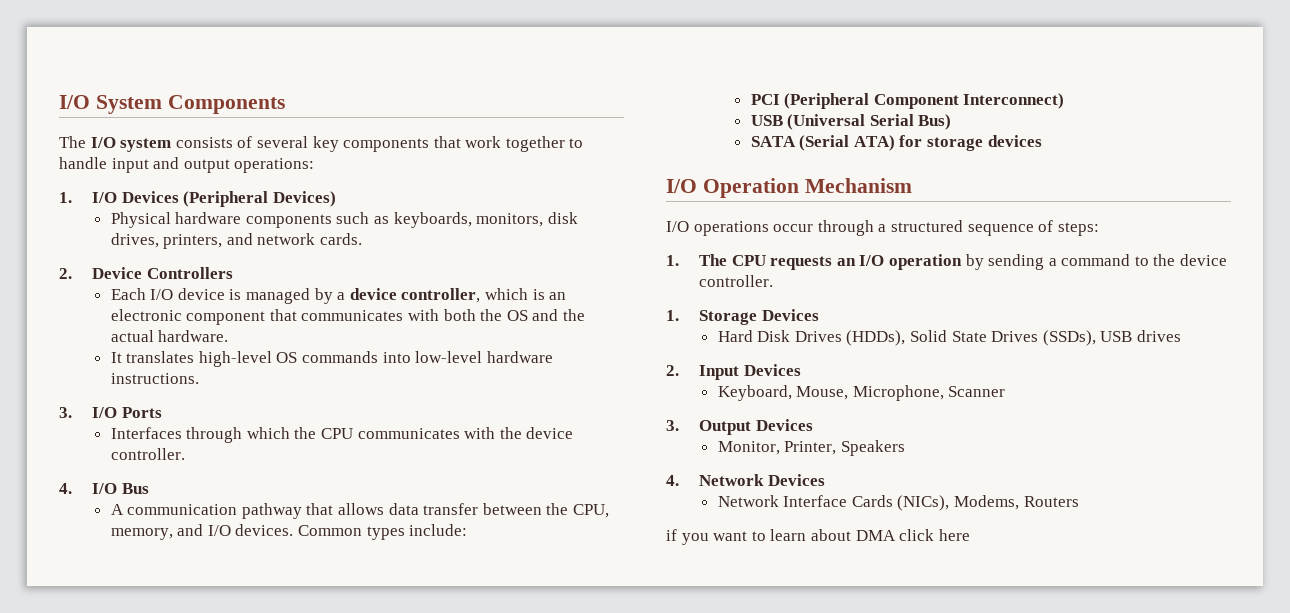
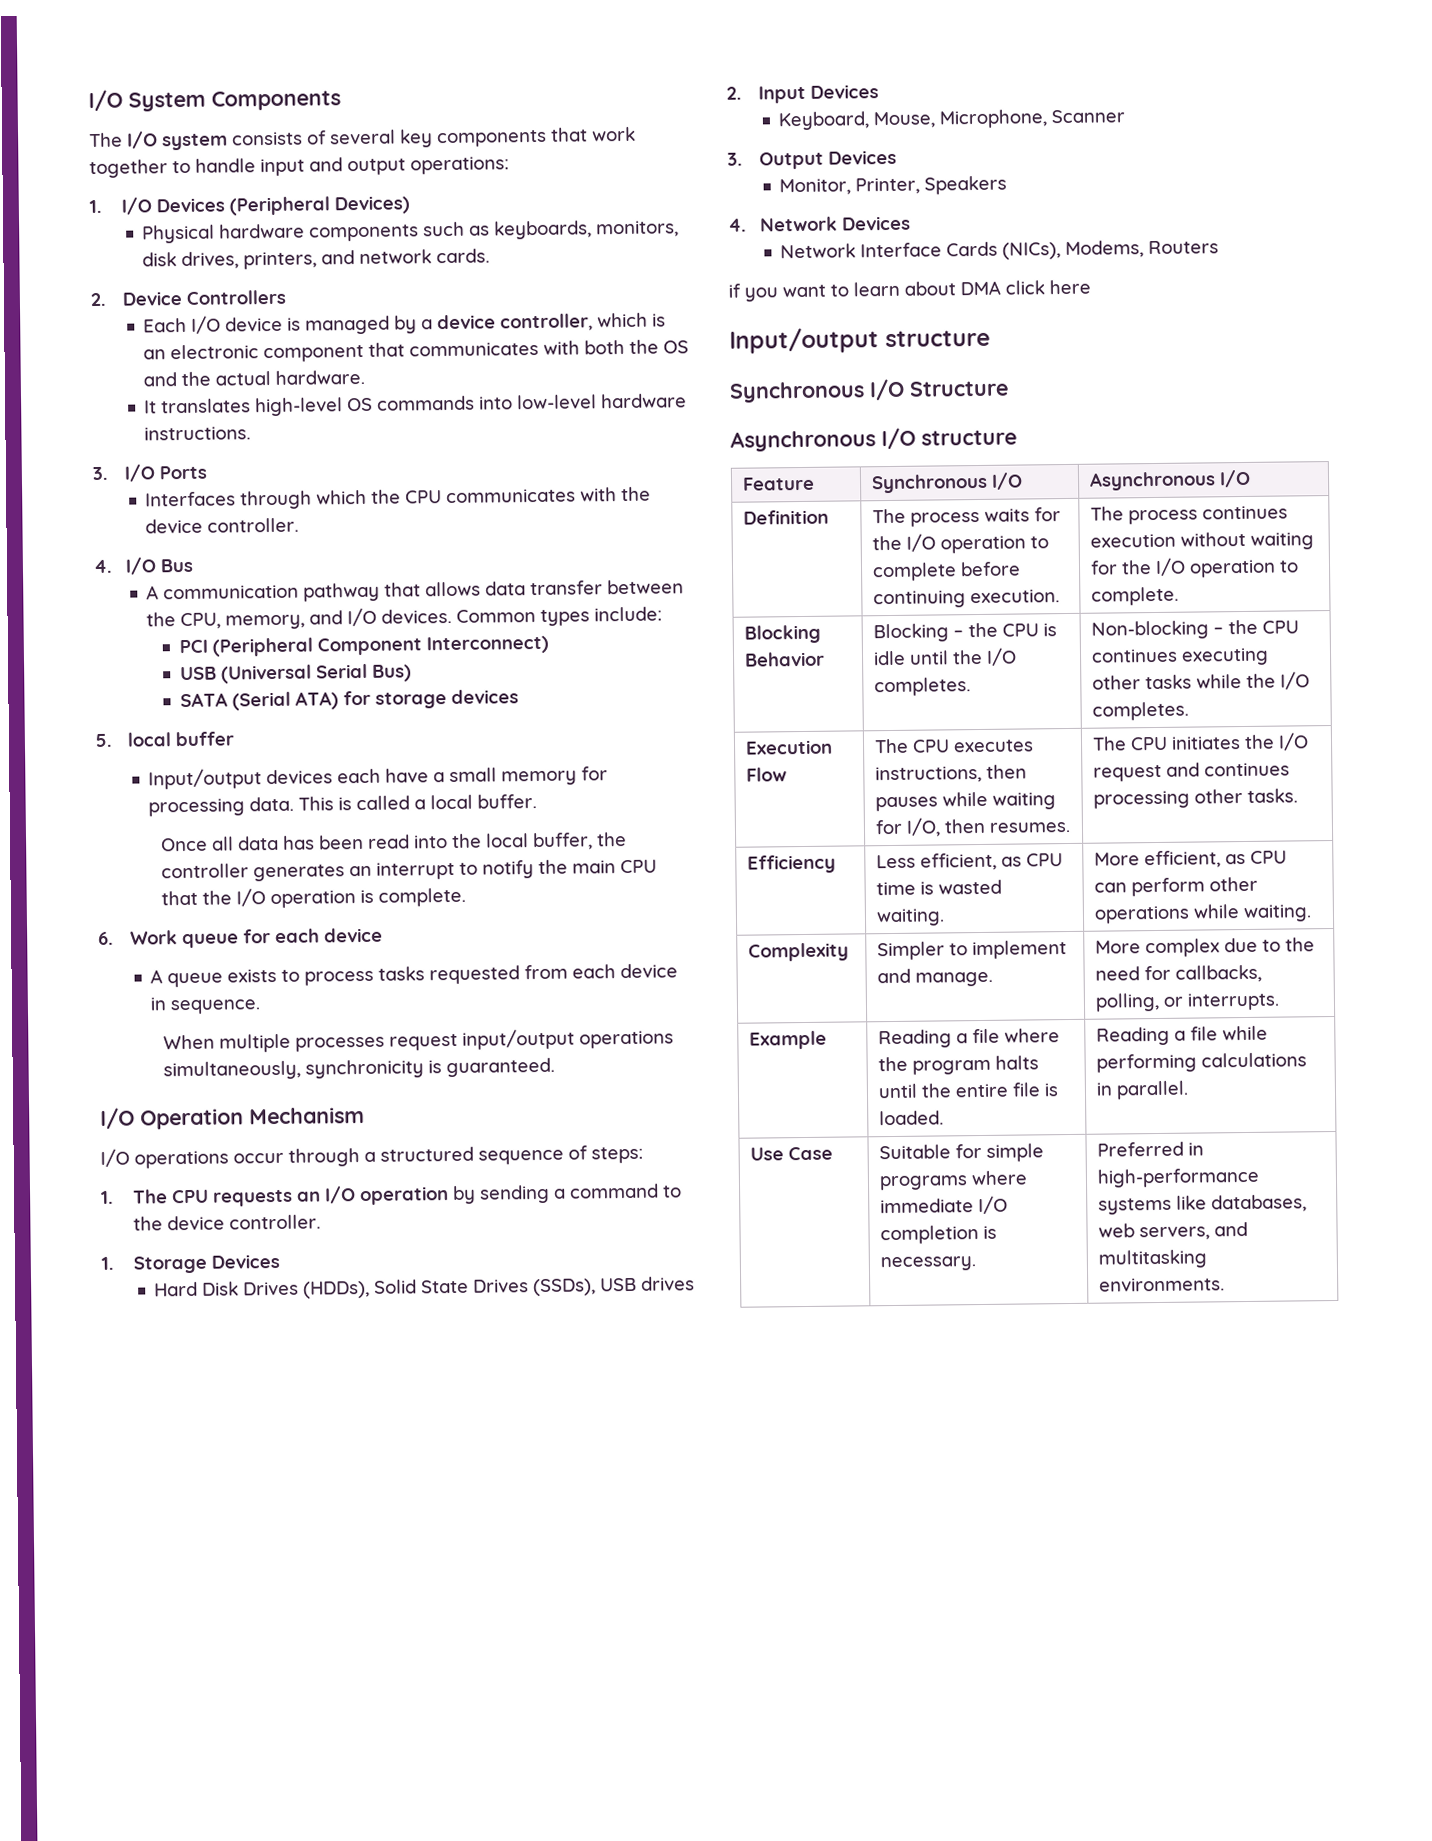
(1042, 141) none -> [95,731,235,748] [148,766,609,790] [148,794,538,817] [161,832,628,852] [161,859,658,882] [161,887,467,909] [98,927,384,949] [150,963,679,988] [150,997,262,1015] [163,1028,675,1053] [163,1057,556,1081] // 5. local buffer // Input/output devices each have a small memory for processing data. This is called a local buffer. // Once all data has been read into the local buffer, the controller generates an interrupt to notify the main CPU that the I/O operation is complete. // 6. Work queue for each device // A queue exists to process tasks requested from each device in sequence. // When multiple processes request input/output operations simultaneously, synchronicity is guaranteed.
(970, 535) none -> [729,327,991,354] [729,378,1009,403] [730,427,1017,452] [741,476,815,491] [870,472,1023,494] [1088,469,1251,491] [742,509,829,525] [871,507,1061,527] [871,533,1049,554] [871,561,1021,582] [872,589,1060,609] [1089,505,1288,525] [1089,531,1314,550] [1089,557,1299,578] [1090,586,1179,606] [743,624,821,644] [743,651,825,667] [872,622,1057,643] [872,647,1017,666] [873,677,971,697] [1090,619,1299,640] [1090,647,1269,666] [1091,671,1310,690] [1091,701,1189,721] [744,739,833,755] [745,767,787,782] [873,738,1034,754] [874,764,1027,784] [874,791,1056,812] [874,817,1071,837] [1091,732,1309,751] [1092,762,1290,782] [1092,788,1298,809] [746,854,836,874] [875,852,1063,871] [875,879,1002,896] [875,908,945,927] [1093,850,1287,869] [1093,876,1258,897] [1093,904,1312,924] [747,942,849,962] [876,940,1067,961] [876,968,993,987] [1094,937,1315,958] [1094,964,1262,983] [1094,992,1280,1012] [748,1030,827,1050] [877,1028,1060,1049] [877,1055,1039,1075] [877,1082,1059,1099] [878,1110,944,1126] [1095,1025,1268,1046] [1095,1052,1307,1073] [1095,1080,1189,1100] [749,1146,833,1161] [878,1143,1044,1162] [878,1170,1028,1191] [879,1195,1008,1215] [879,1225,997,1245] [879,1256,976,1272] [1096,1141,1204,1157] [1096,1167,1260,1188] [1097,1194,1307,1215] [1097,1221,1248,1241] [1097,1249,1207,1269] [1098,1277,1225,1292] // Input/output structure // Synchronous I/O Structure // Asynchronous I/O structure // Feature | Synchronous I/O | Asynchronous I/O // Definition | The process waits for the I/O operation to complete before continuing execution. | The process continues execution without waiting for the I/O operation to complete. // Blocking Behavior | Blocking – the CPU is idle until the I/O completes. | Non-blocking – the CPU continues executing other tasks while the I/O completes. // Execution Flow | The CPU executes instructions, then pauses while waiting for I/O, then resumes. | The CPU initiates the I/O request and continues processing other tasks. // Efficiency | Less efficient, as CPU time is wasted waiting. | More efficient, as CPU can perform other operations while waiting. // Complexity | Simpler to implement and manage. | More complex due to the need for callbacks, polling, or interrupts. // Example | Reading a file where the program halts until the entire file is loaded. | Reading a file while performing calculations in parallel. // Use Case | Suitable for simple programs where immediate I/O completion is necessary. | Preferred in high-performance systems like databases, web servers, and multitasking environments.

